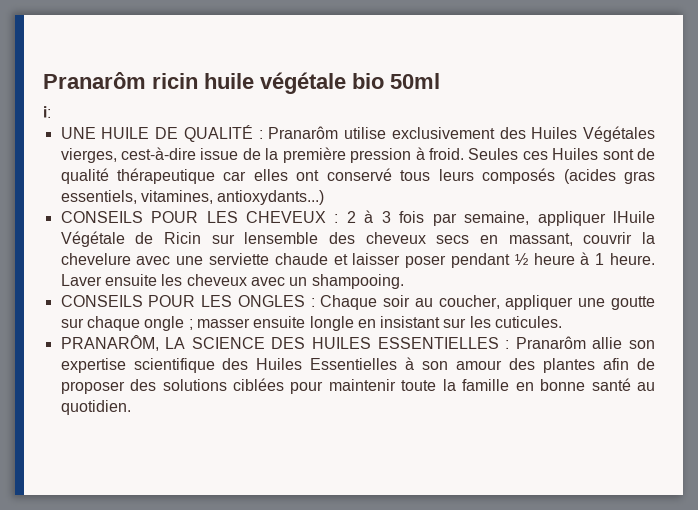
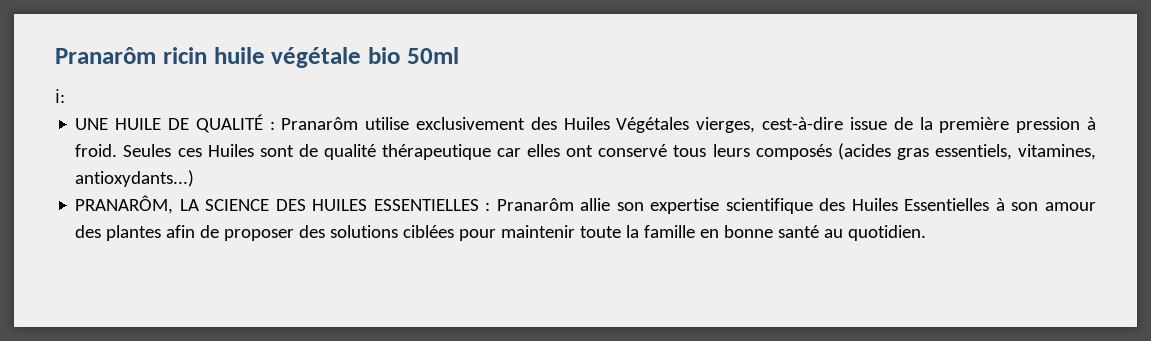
[60,210,655,226] [60,231,655,247] [60,252,655,268] [60,274,404,289] [60,295,655,310] [60,316,563,331] // CONSEILS POUR LES CHEVEUX : 2 à 3 fois par semaine, appliquer lHuile Végétale de Ricin sur lensemble des cheveux secs en massant, couvrir la chevelure avec une serviette chaude et laisser poser pendant ½ heure à 1 heure. Laver ensuite les cheveux avec un shampooing. // CONSEILS POUR LES ONGLES : Chaque soir au coucher, appliquer une goutte sur chaque ongle ; masser ensuite longle en insistant sur les cuticules. -> (195, 178) none

